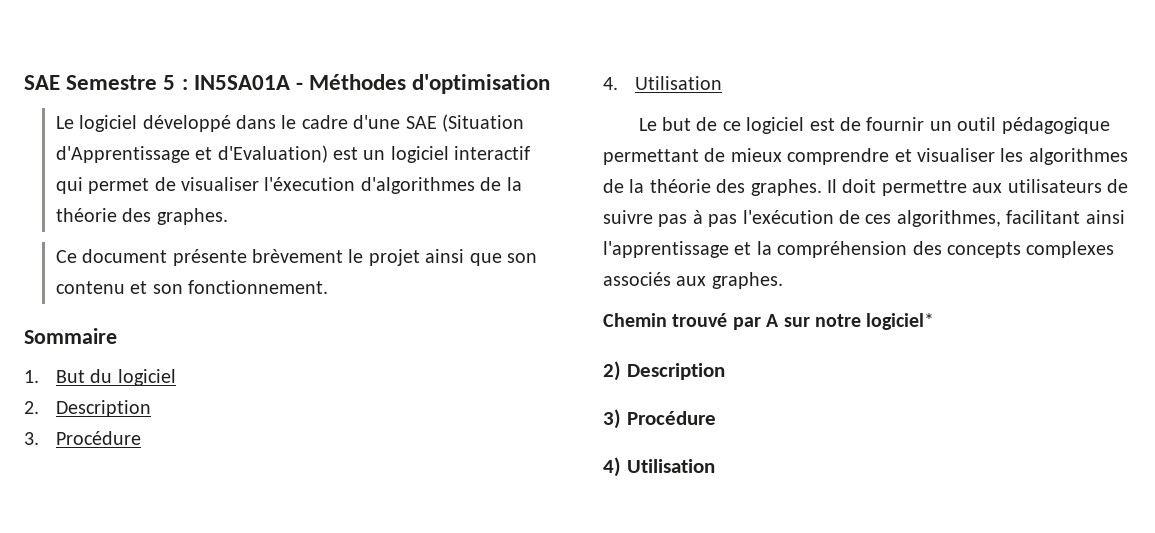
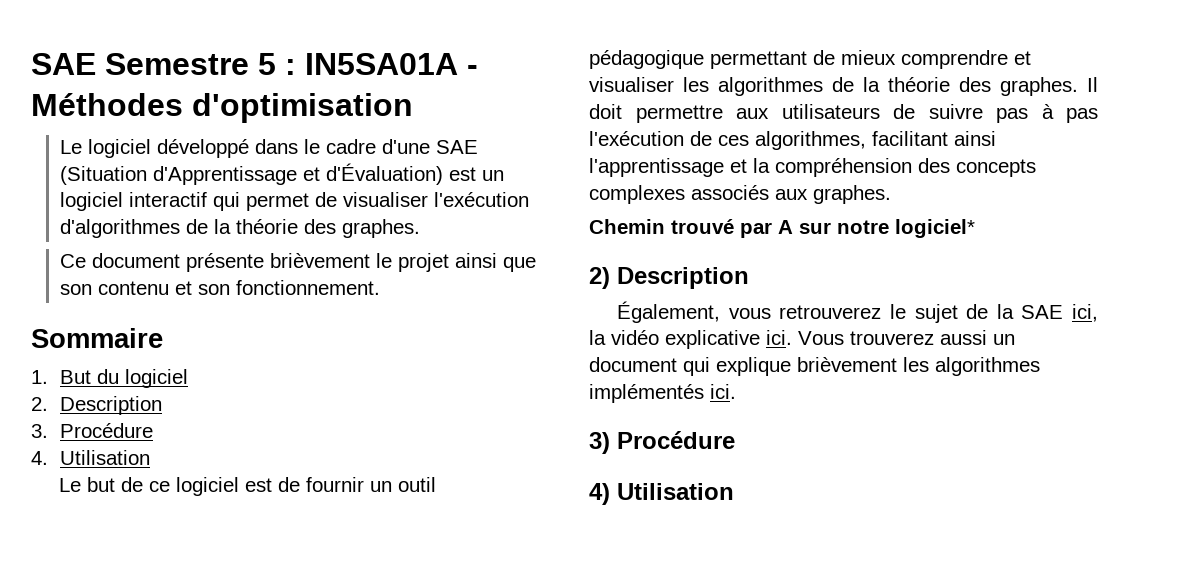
[217,145,328,163] d'Evaluation) -> [326,163,444,185] d'Évaluation)
[264,177,356,191] l'éxecution -> [434,192,530,207] l'exécution
[252,249,344,263] brèvement -> [270,253,371,268] brièvement
(725, 371) none -> [617,301,1099,323] [589,330,1015,349] [589,357,1040,376] [589,384,736,403] // Également, vous retrouverez le sujet de la SAE ici, la vidéo explicative ici. Vous trouverez aussi un document qui explique brièvement les algorithmes implémentés ici.

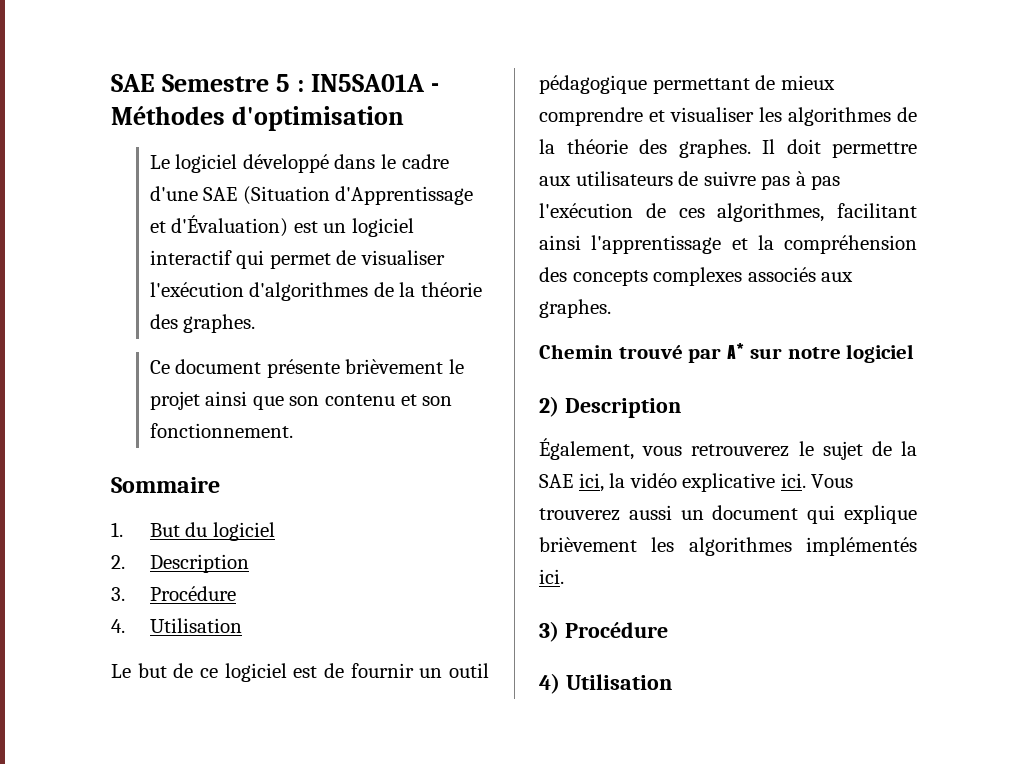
[778,220,793,234] A -> [726,343,745,359] A*
[895,219,975,238] logiciel* -> [846,344,915,363] logiciel

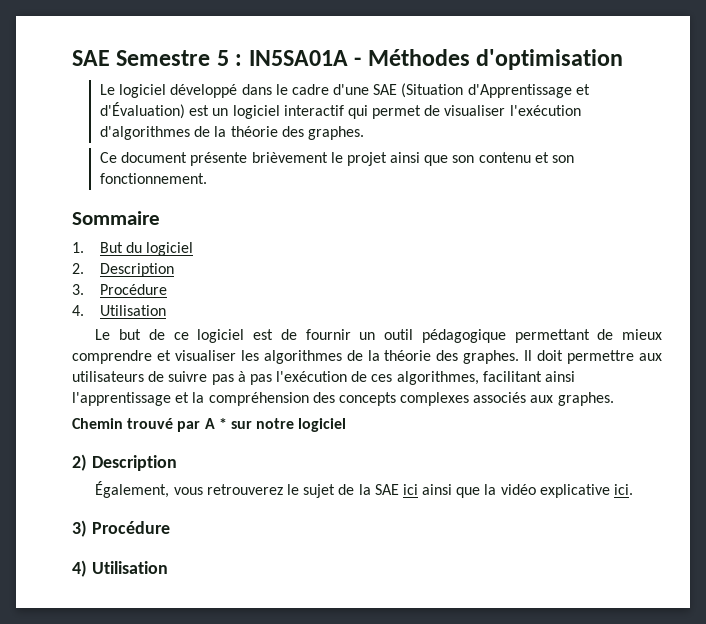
[726,343,745,359] A* -> [204,418,227,429] A *
[578,473,604,492] ici, -> [402,484,481,498] ici ainsi que
[811,474,854,488] [539,505,917,524] [539,537,917,556] [539,569,564,584] Vous trouverez aussi un document qui explique brièvement les algorithmes implémentés ici. -> (633, 489) none

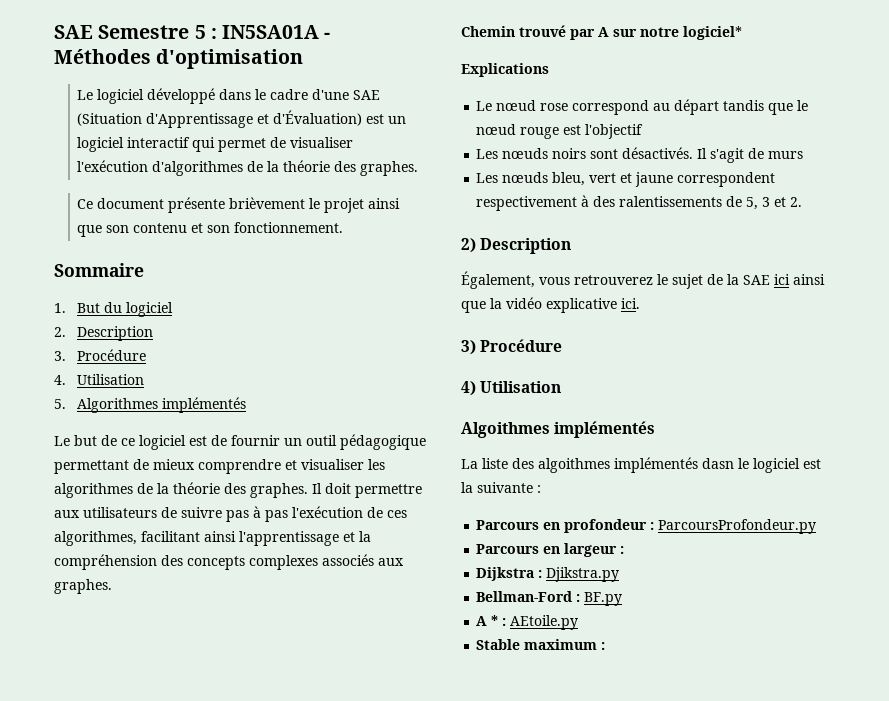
(166, 310) none -> [54,397,247,413] // 5. Algorithmes implémentés
[218,418,227,429] * -> (609, 32) none
[298,418,347,432] logiciel -> [683,26,742,40] [461,63,549,77] [476,99,809,115] [476,124,644,139] [476,147,804,163] [476,172,776,187] [476,195,803,211] logiciel* // Explications // Le nœud rose correspond au départ tandis que le nœud rouge est l'objectif // Les nœuds noirs sont désactivés. Il s'agit de murs // Les nœuds bleu, vert et jaune correspondent respectivement à des ralentissements de 5, 3 et 2.
(168, 567) none -> [461,421,656,438] [461,457,821,473] [461,482,541,493] [476,519,817,534] [476,543,625,557] [476,567,620,582] [476,591,623,606] [476,615,579,630] [476,639,606,650] // Algoithmes implémentés // La liste des algoithmes implémentés dasn le logiciel est la suivante : // Parcours en profondeur : ParcoursProfondeur.py // Parcours en largeur : // Dijkstra : Djikstra.py // Bellman-Ford : BF.py // A * : AEtoile.py // Stable maximum :

